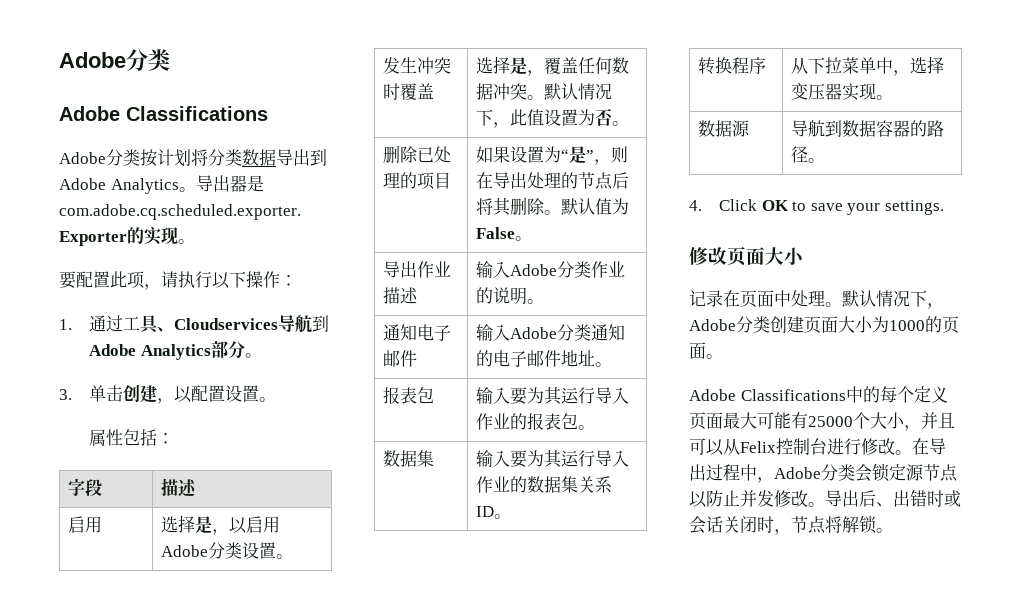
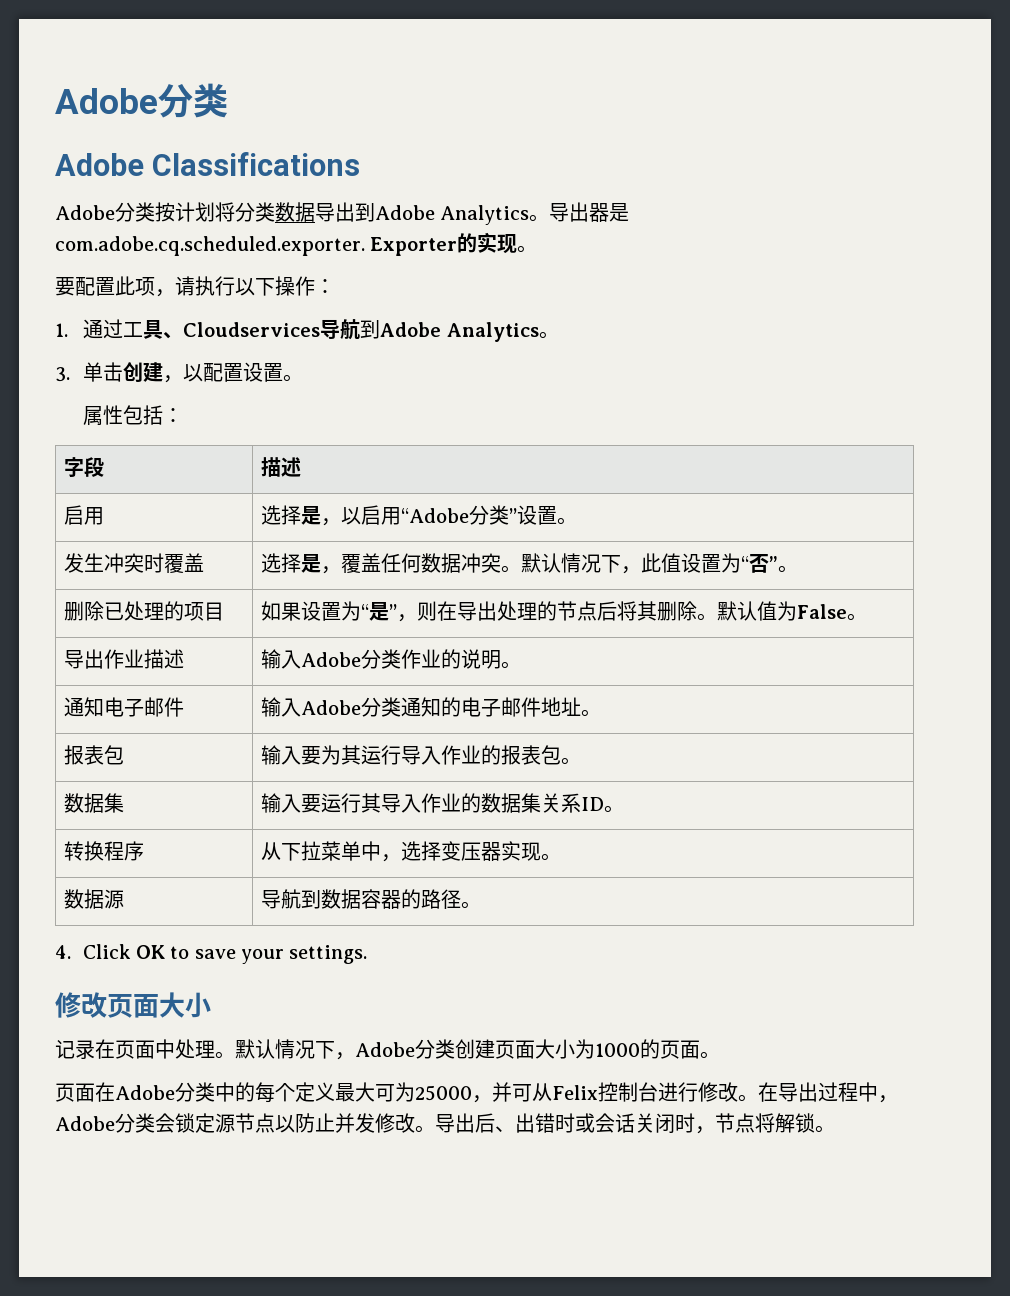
[210,341,245,359] 部分 -> (539, 332) none
[161,542,243,559] Adobe分类 -> [400,505,517,525] “Adobe分类”
[595,108,613,126] 否 -> [740,554,778,573] “否”
[527,449,596,468] 为其运行 -> [320,793,381,813] 运行其
[689,386,948,403] [689,412,955,431] [689,438,724,456] Adobe Classifications中的每个定义页面最大可能有25000个大小，并且可以 -> [55,1082,532,1103] 页面在Adobe分类中的每个定义最大可为25000，并可

